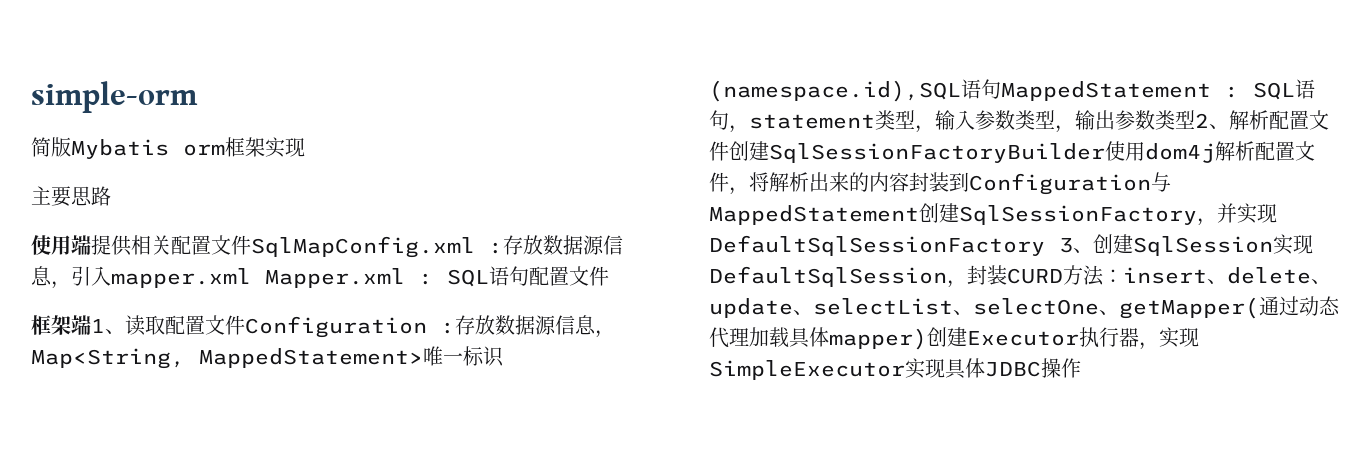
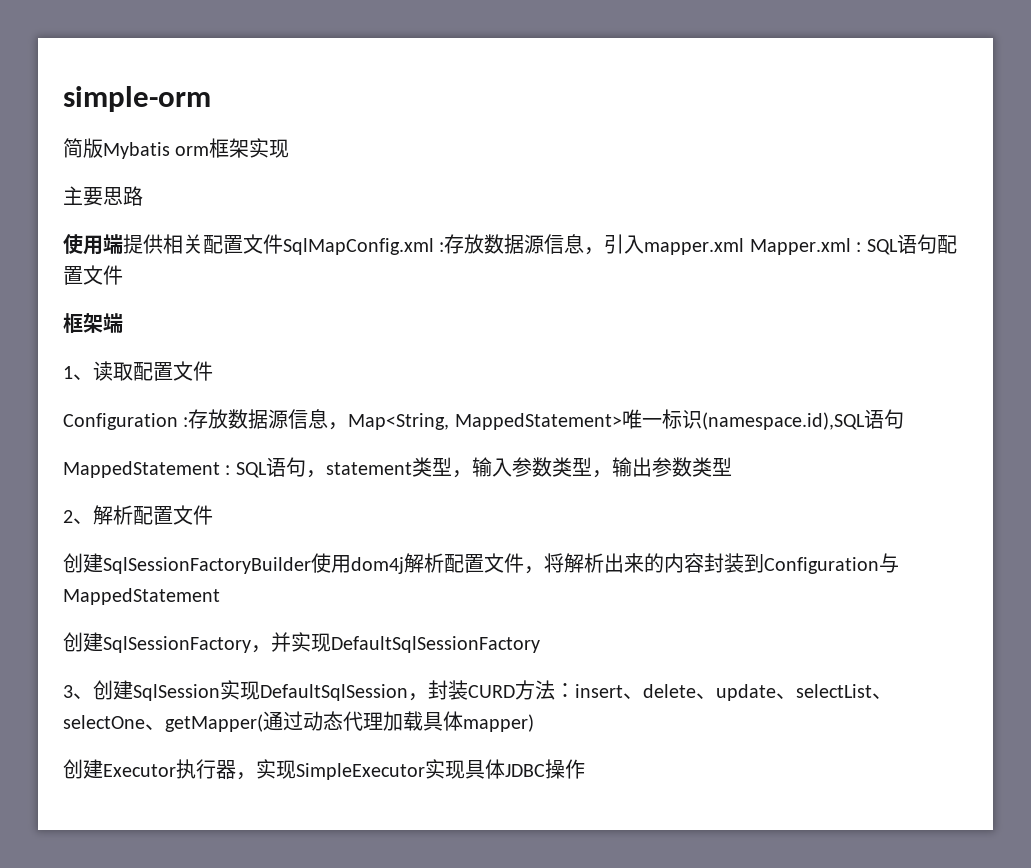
(91, 325) none -> (123, 323) //
(245, 325) none -> (213, 371) //
(1001, 89) none -> (904, 419) //
(1195, 119) none -> (732, 466) //
(729, 151) none -> (213, 515) //
(919, 215) none -> (220, 596) //
(1045, 245) none -> (540, 644) //
(927, 339) none -> (534, 723) //

